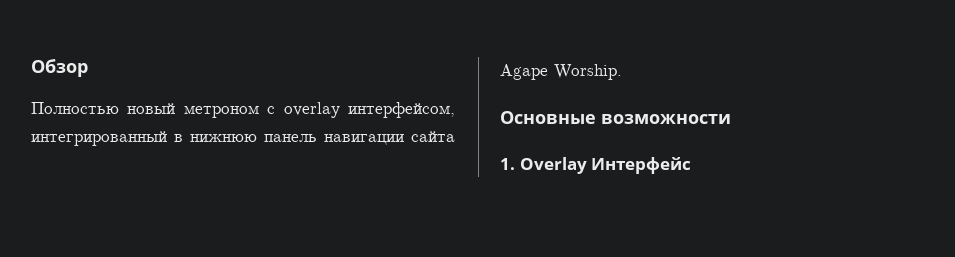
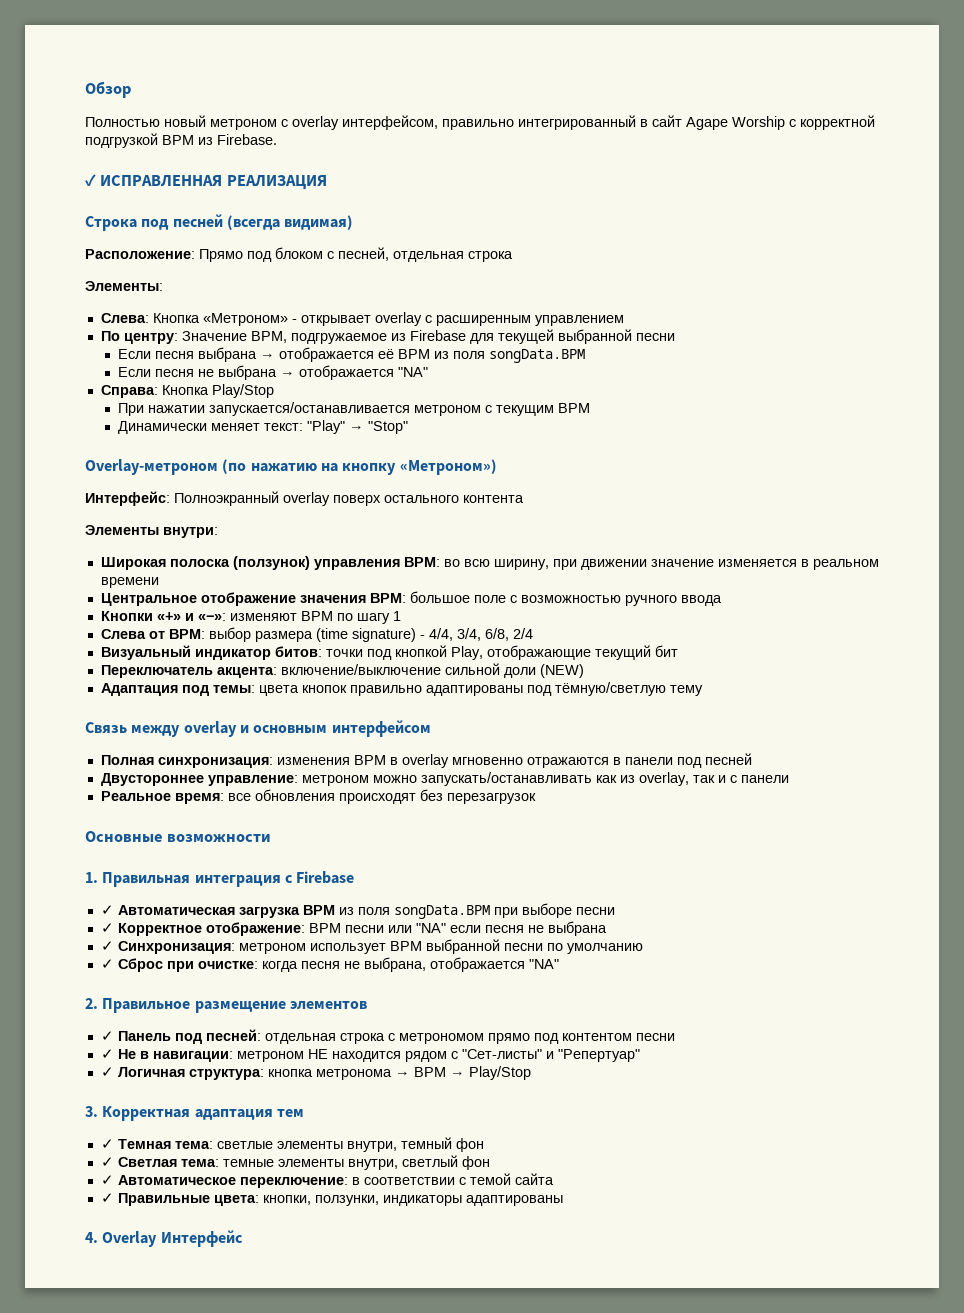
(455, 110) none -> [442,119,514,130] правильно
[190,131,455,145] [500,64,622,80] [500,111,731,124] [500,158,515,170] нижнюю панель навигации сайта Agape Worship. // Основные возможности // 1. -> [652,115,875,130] [85,133,277,148] [85,174,327,190] [85,214,354,231] [85,247,513,262] [85,281,163,291] [100,312,624,326] [100,329,675,344] [117,347,585,363] [117,365,428,380] [100,384,274,398] [117,402,590,416] [117,420,408,434] [85,459,497,475] [85,491,524,506] [85,525,218,538] [100,556,879,570] [100,577,159,588] [100,591,722,606] [100,611,401,624] [100,627,533,642] [100,645,678,660] [100,663,584,678] [100,682,703,696] [85,720,431,737] [100,753,752,768] [100,772,789,786] [100,789,536,804] [85,831,272,842] [85,871,355,887] [100,903,615,919] [100,921,607,936] [100,939,643,954] [100,957,559,972] [85,998,367,1013] [100,1029,675,1044] [100,1049,640,1062] [100,1066,531,1080] [85,1106,304,1121] [100,1137,484,1152] [100,1155,490,1170] [100,1173,554,1188] [100,1193,563,1206] [85,1232,98,1243] сайт Agape Worship с корректной подгрузкой BPM из Firebase. // ✓ ИСПРАВЛЕННАЯ РЕАЛИЗАЦИЯ // Строка под песней (всегда видимая) // Расположение: Прямо под блоком с песней, отдельная строка // Элементы: // Слева: Кнопка «Метроном» - открывает overlay с расширенным управлением // По центру: Значение BPM, подгружаемое из Firebase для текущей выбранной песни // Если песня выбрана → отображается её BPM из поля songData.BPM // Если песня не выбрана → отображается "NA" // Справа: Кнопка Play/Stop // При нажатии запускается/останавливается метроном с текущим BPM // Динамически меняет текст: "Play" → "Stop" // Overlay-метроном (по нажатию на кнопку «Метроном») // Интерфейс: Полноэкранный overlay поверх остального контента // Элементы внутри: // Широкая полоска (ползунок) управления BPM: во всю ширину, при движении значение изменяется в реальном времени // Центральное отображение значения BPM: большое поле с возможностью ручного ввода // Кнопки «+» и «−»: изменяют BPM по шагу 1 // Слева от BPM: выбор размера (time signature) - 4/4, 3/4, 6/8, 2/4 // Визуальный индикатор битов: точки под кнопкой Play, отображающие текущий бит // Переключатель акцента: включение/выключение сильной доли (NEW) // Адаптация под темы: цвета кнопок правильно адаптированы под тёмную/светлую тему // Связь между overlay и основным интерфейсом // Полная синхронизация: изменения BPM в overlay мгновенно отражаются в панели под песней // Двустороннее управление: метроном можно запускать/останавливать как из overlay, так и с панели // Реальное время: все обновления происходят без перезагрузок // Основные возможности // 1. Правильная интеграция с Firebase // ✓ Автоматическая загрузка BPM из поля songData.BPM при выборе песни // ✓ Корректное отображение: BPM песни или "NA" если песня не выбрана // ✓ Синхронизация: метроном использует BPM выбранной песни по умолчанию // ✓ Сброс при очистке: когда песня не выбрана, отображается "NA" // 2. Правильное размещение элементов // ✓ Панель под песней: отдельная строка с метрономом прямо под контентом песни // ✓ Не в навигации: метроном НЕ находится рядом с "Сет-листы" и "Репертуар" // ✓ Логичная структура: кнопка метронома → BPM → Play/Stop // 3. Корректная адаптация тем // ✓ Темная тема: светлые элементы внутри, темный фон // ✓ Светлая тема: темные элементы внутри, светлый фон // ✓ Автоматическое переключение: в соответствии с темой сайта // ✓ Правильные цвета: кнопки, ползунки, индикаторы адаптированы // 4.

